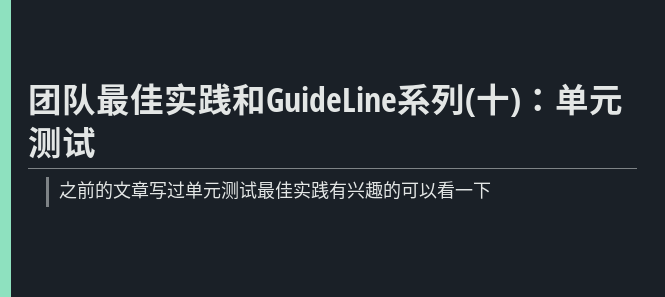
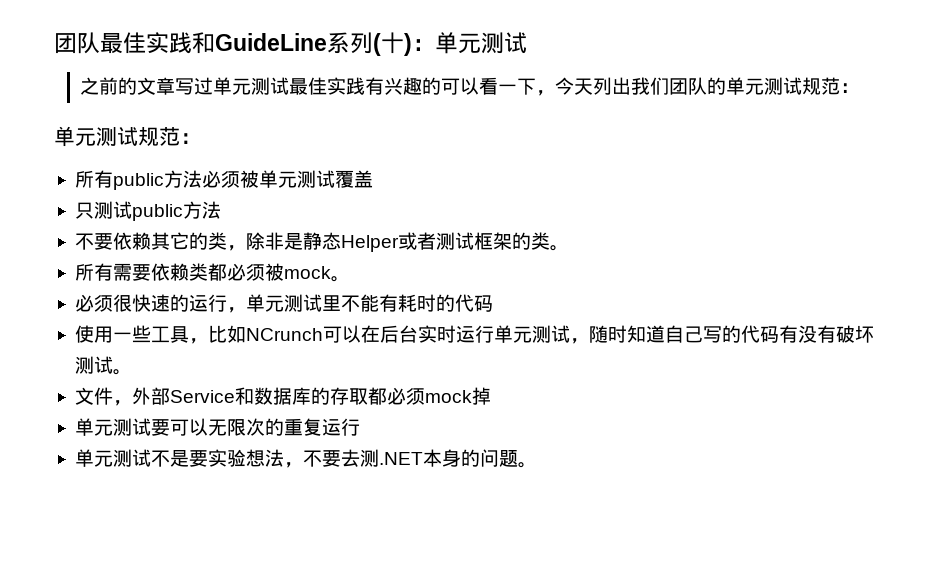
(492, 190) none -> [536,77,860,96] [54,126,201,147] [74,170,373,190] [74,201,221,221] [74,232,569,252] [74,263,350,282] [74,294,493,313] [74,325,874,344] [74,356,132,375] [74,387,491,406] [74,418,360,436] [74,449,537,468] ，今天列出我们团队的单元测试规范： // 单元测试规范： // 所有public方法必须被单元测试覆盖 // 只测试public方法 // 不要依赖其它的类，除非是静态Helper或者测试框架的类。 // 所有需要依赖类都必须被mock。 // 必须很快速的运行，单元测试里不能有耗时的代码 // 使用一些工具，比如NCrunch可以在后台实时运行单元测试，随时知道自己写的代码有没有破坏测试。 // 文件，外部Service和数据库的存取都必须mock掉 // 单元测试要可以无限次的重复运行 // 单元测试不是要实验想法，不要去测.NET本身的问题。

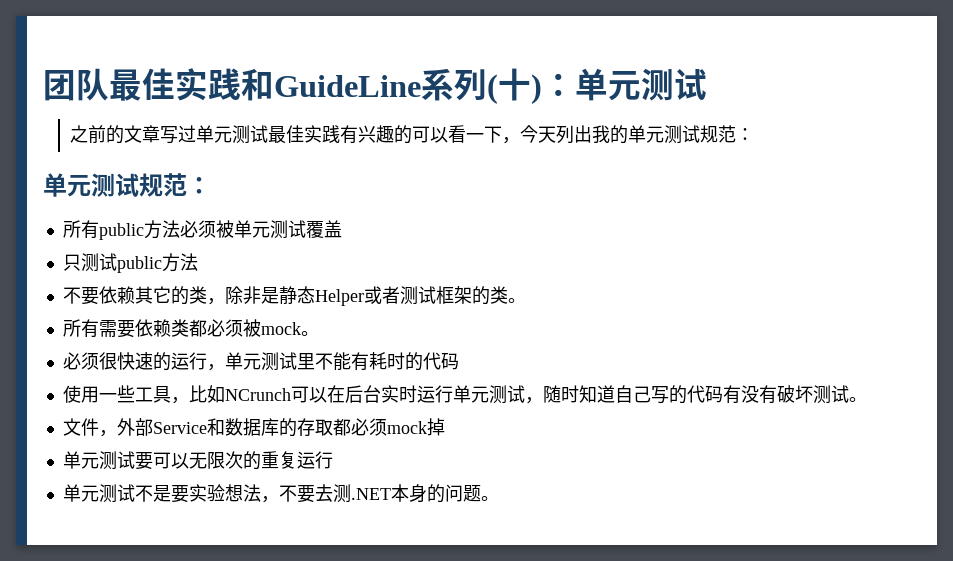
[650,77,708,95] 们团队 -> (611, 134) none

